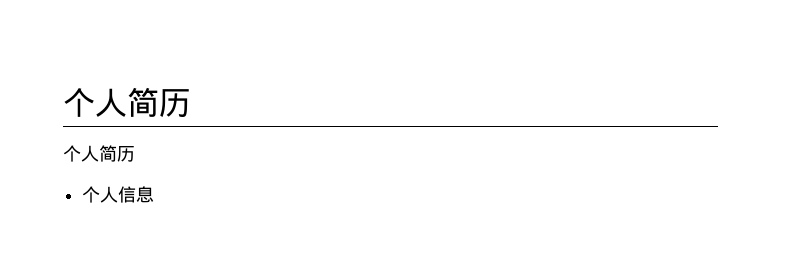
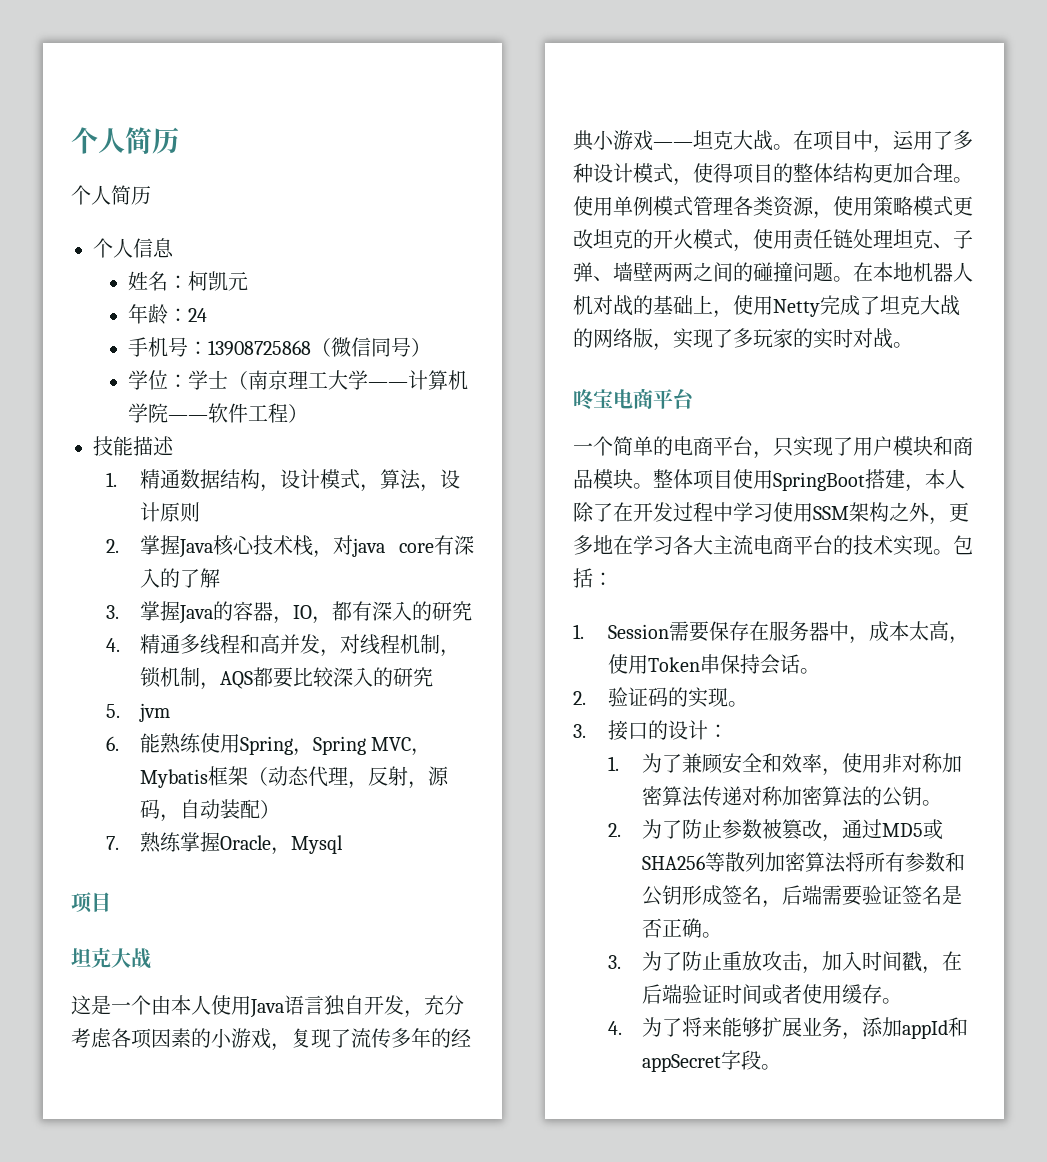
(155, 194) none -> [127,271,248,291] [127,304,207,325] [127,337,431,357] [127,370,468,390] [127,403,308,423] [93,436,174,456] [105,469,461,492] [140,502,201,522] [105,535,474,558] [140,568,221,588] [105,601,473,624] [105,634,461,657] [140,667,434,690] [105,703,171,722] [105,733,432,756] [140,766,450,789] [140,799,281,822] [105,832,344,855] [71,892,111,913] [71,947,151,969] [71,995,464,1018] [71,1028,471,1051] [573,130,973,153] [573,163,973,186] [573,196,973,219] [573,229,973,252] [573,262,973,282] [573,295,960,318] [573,328,913,351] [573,388,694,410] [573,436,973,459] [573,469,965,492] [573,502,969,525] [573,535,973,556] [573,568,613,588] [573,621,969,644] [607,654,820,675] [573,687,748,708] [573,720,728,741] [607,753,963,776] [642,786,943,807] [607,819,944,842] [642,852,966,873] [642,885,963,908] [642,918,723,938] [607,951,963,974] [642,984,903,1005] [607,1017,969,1040] [642,1050,782,1072] // 姓名：柯凯元 // 年龄：24 // 手机号：13908725868（微信同号） // 学位：学士（南京理工大学——计算机学院——软件工程） // 技能描述 // 1.精通数据结构，设计模式，算法，设计原则 // 2.掌握Java核心技术栈，对java core有深入的了解 // 3.掌握Java的容器，IO，都有深入的研究 // 4.精通多线程和高并发，对线程机制，锁机制，AQS都要比较深入的研究 // 5. jvm // 6.能熟练使用Spring，Spring MVC，Mybatis框架（动态代理，反射，源码，自动装配） // 7.熟练掌握Oracle，Mysql // 项目 // 坦克大战 // 这是一个由本人使用Java语言独自开发，充分考虑各项因素的小游戏，复现了流传多年的经典小游戏——坦克大战。在项目中，运用了多种设计模式，使得项目的整体结构更加合理。使用单例模式管理各类资源，使用策略模式更改坦克的开火模式，使用责任链处理坦克、子弹、墙壁两两之间的碰撞问题。在本地机器人机对战的基础上，使用Netty完成了坦克大战的网络版，实现了多玩家的实时对战。 // 咚宝电商平台 // 一个简单的电商平台，只实现了用户模块和商品模块。整体项目使用SpringBoot搭建，本人除了在开发过程中学习使用SSM架构之外，更多地在学习各大主流电商平台的技术实现。包括： // 1. Session需要保存在服务器中，成本太高，使用Token串保持会话。 // 2.验证码的实现。 // 3.接口的设计： // 1.为了兼顾安全和效率，使用非对称加密算法传递对称加密算法的公钥。 // 2.为了防止参数被篡改，通过MD5或SHA256等散列加密算法将所有参数和公钥形成签名，后端需要验证签名是否正确。 // 3.为了防止重放攻击，加入时间戳，在后端验证时间或者使用缓存。 // 4.为了将来能够扩展业务，添加appId和appSecret字段。

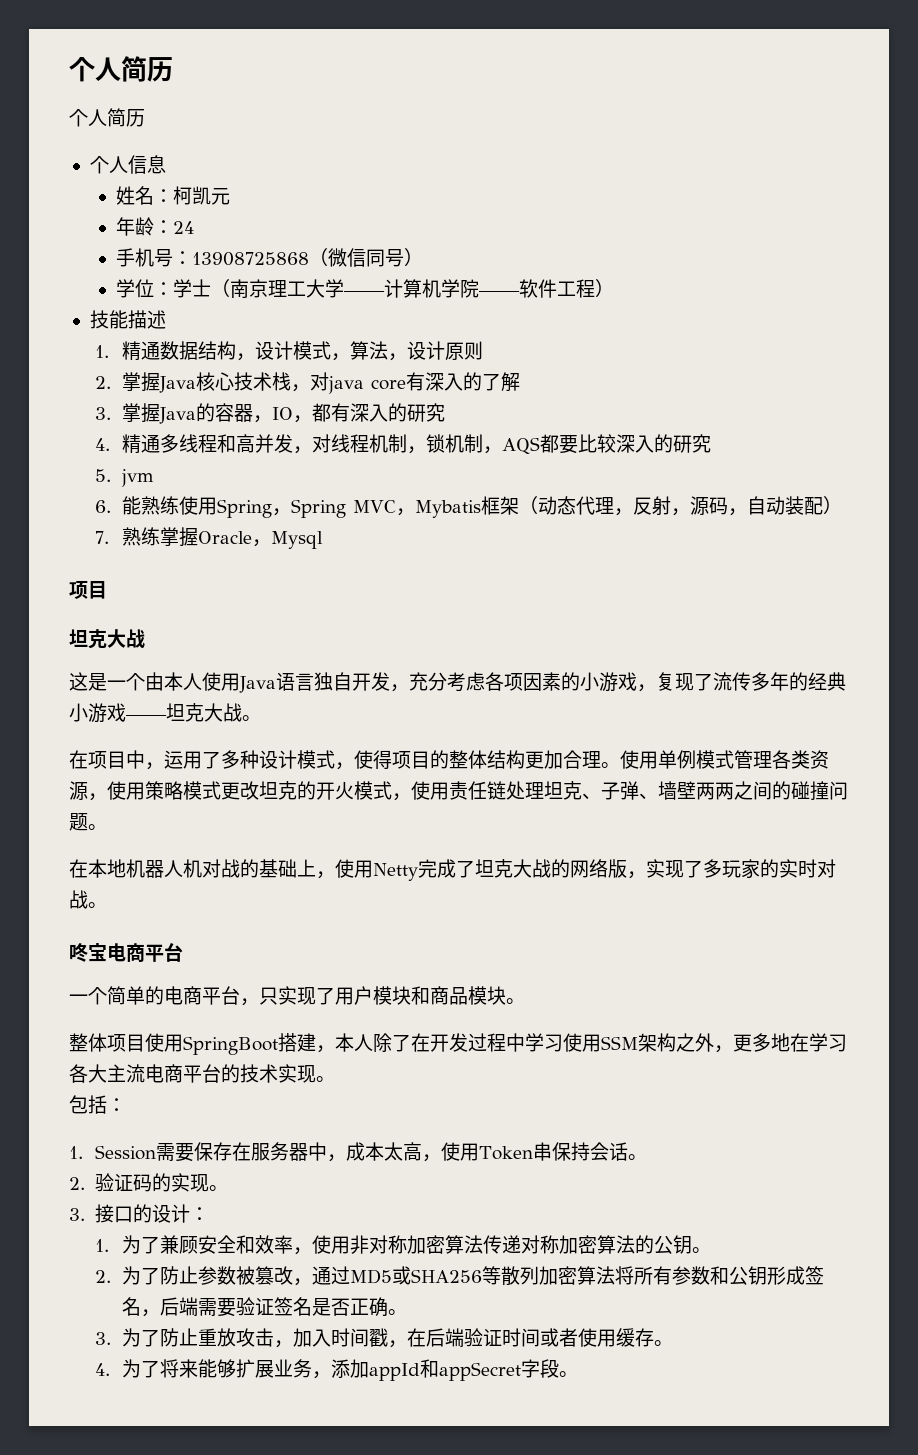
(793, 147) none -> (261, 718) //
(853, 279) none -> (107, 827) //
(653, 486) none -> (525, 1001) //
(953, 552) none -> (335, 1079) //

